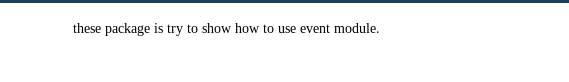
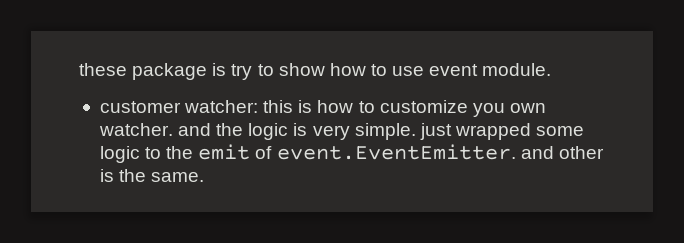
(380, 28) none -> [99,100,546,117] [98,123,585,140] [99,144,604,163] [99,169,205,182] // customer watcher: this is how to customize you own watcher. and the logic is very simple. just wrapped some logic to the emit of event.EventEmitter. and other is the same.

